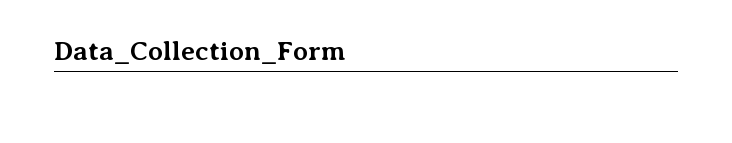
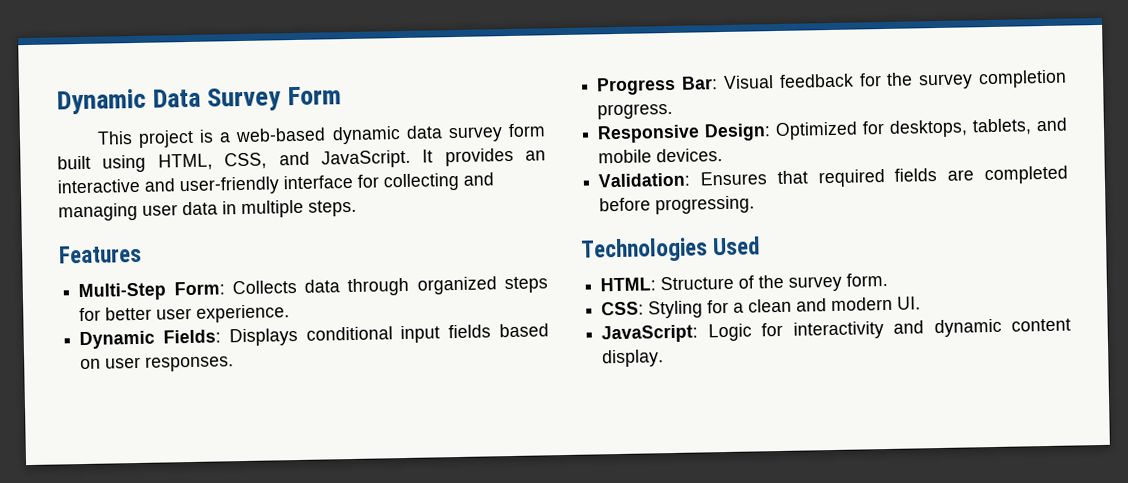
[54,41,346,64] Data_Collection_Form -> [56,86,343,115] [96,123,546,148] [57,147,546,173] [57,172,494,196] [58,199,357,222] [59,244,142,264] [78,276,548,302] [79,304,291,323] [79,323,549,350] [80,355,235,372] [596,69,1067,96] [597,102,674,120] [597,117,1068,144] [598,148,724,164] [598,165,1068,188] [599,195,756,215] [580,236,761,263] [600,272,889,292] [601,296,922,319] [601,318,1071,344] [602,349,665,368] Dynamic Data Survey Form // This project is a web-based dynamic data survey form built using HTML, CSS, and JavaScript. It provides an interactive and user-friendly interface for collecting and managing user data in multiple steps. // Features // Multi-Step Form: Collects data through organized steps for better user experience. // Dynamic Fields: Displays conditional input fields based on user responses. // Progress Bar: Visual feedback for the survey completion progress. // Responsive Design: Optimized for desktops, tablets, and mobile devices. // Validation: Ensures that required fields are completed before progressing. // Technologies Used // HTML: Structure of the survey form. // CSS: Styling for a clean and modern UI. // JavaScript: Logic for interactivity and dynamic content display.

